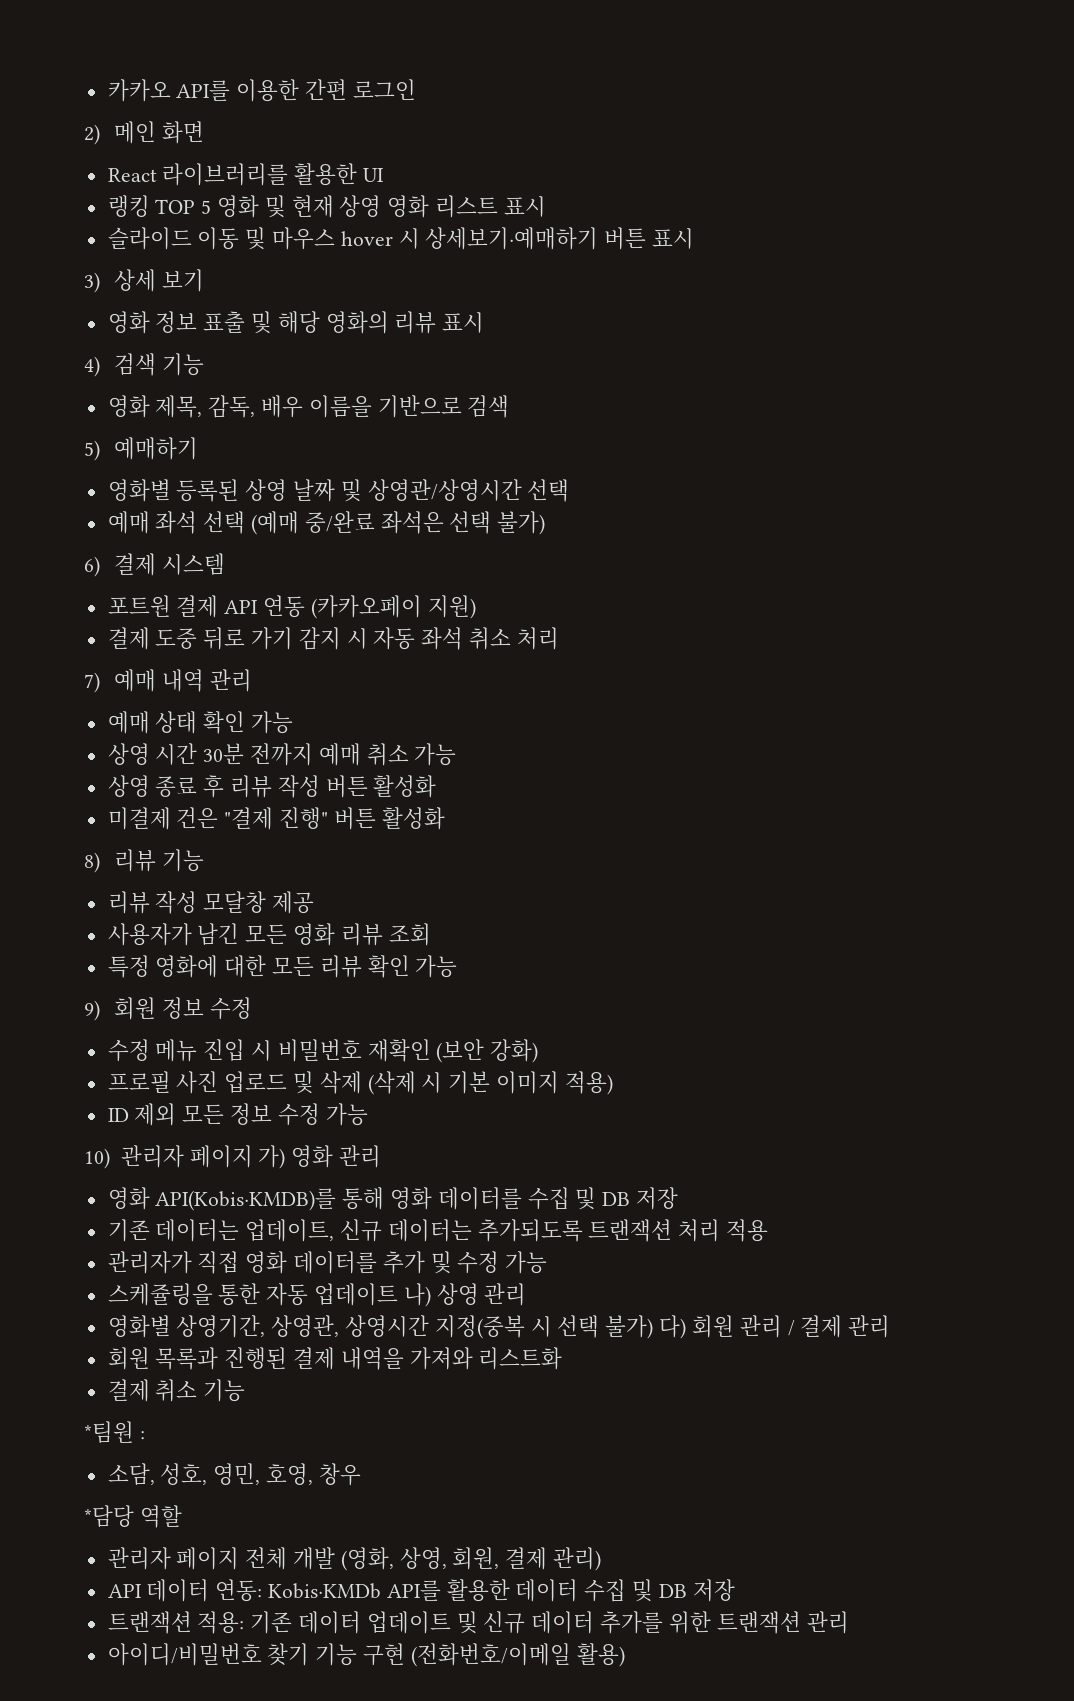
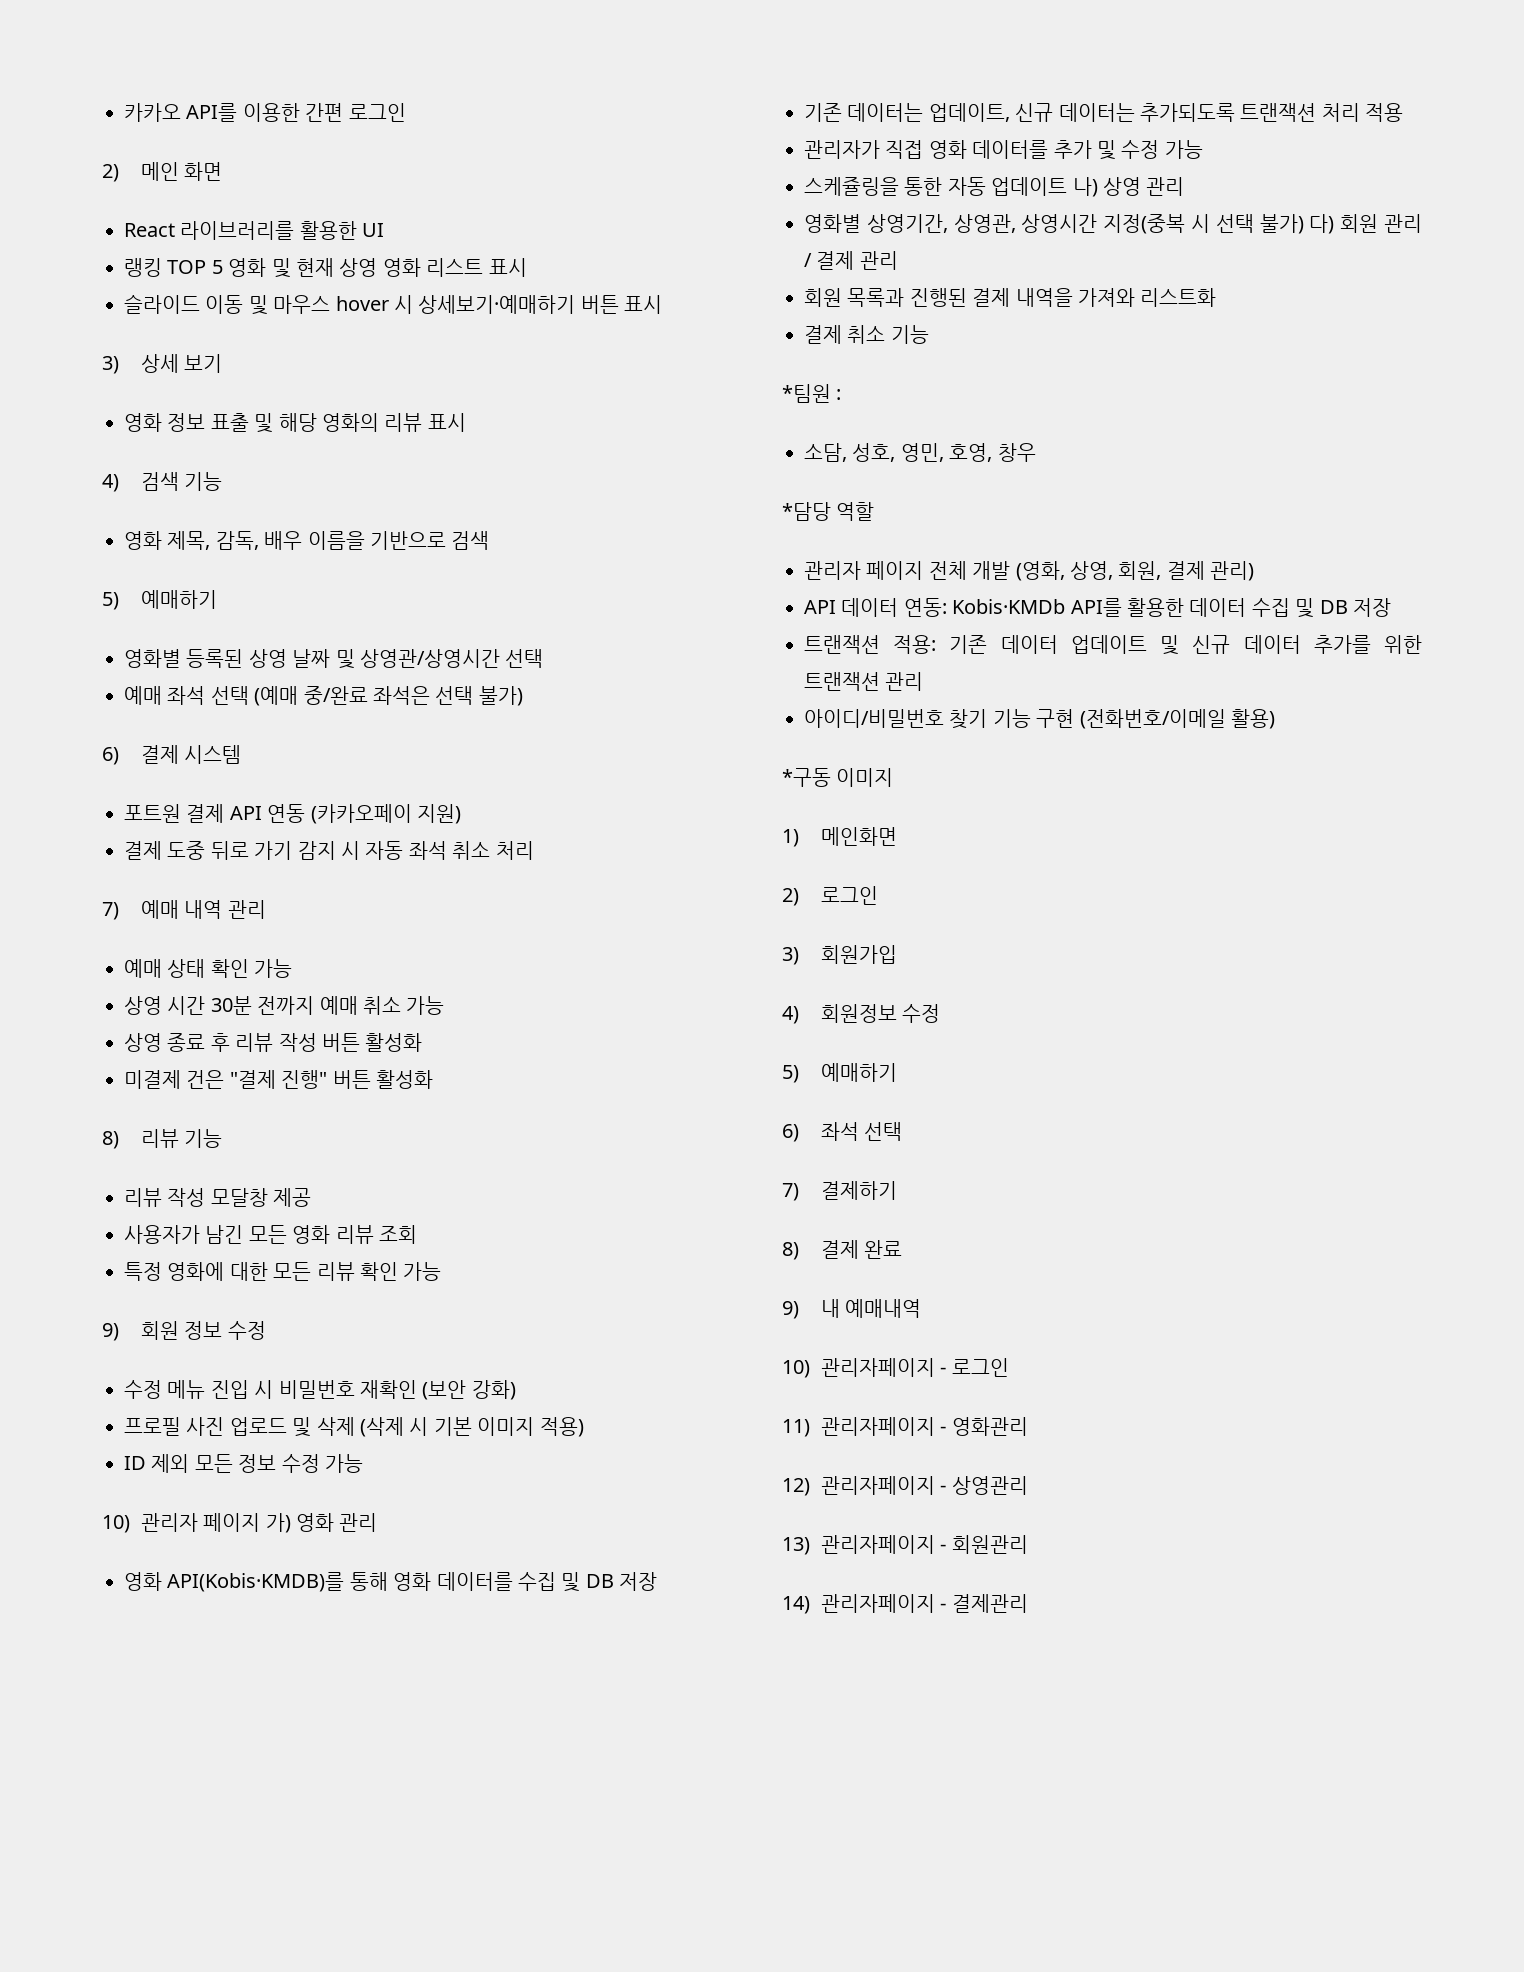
(625, 1655) none -> [782,768,894,787] [782,827,897,847] [782,886,878,906] [782,945,897,965] [782,1004,941,1024] [782,1063,897,1083] [782,1122,903,1142] [782,1181,897,1201] [782,1240,903,1260] [782,1299,922,1319] [782,1358,1009,1378] [782,1417,1028,1437] [782,1476,1028,1496] [782,1535,1028,1555] [782,1594,1028,1614] // *구동 이미지 // 1) 메인화면 // 2) 로그인 // 3) 회원가입 // 4) 회원정보 수정 // 5) 예매하기 // 6) 좌석 선택 // 7) 결제하기 // 8) 결제 완료 // 9) 내 예매내역 // 10) 관리자페이지 - 로그인 // 11) 관리자페이지 - 영화관리 // 12) 관리자페이지 - 상영관리 // 13) 관리자페이지 - 회원관리 // 14) 관리자페이지 - 결제관리

